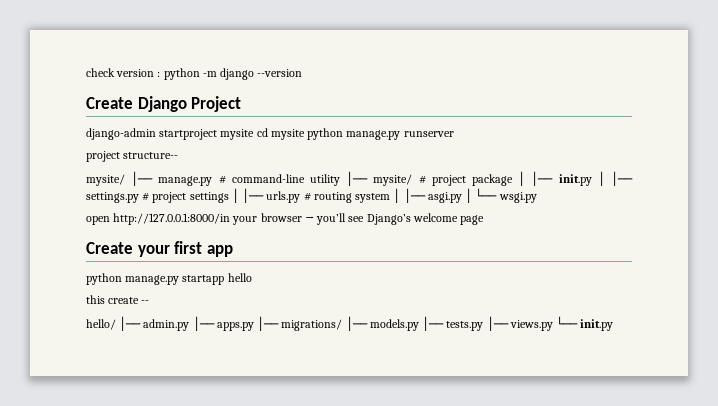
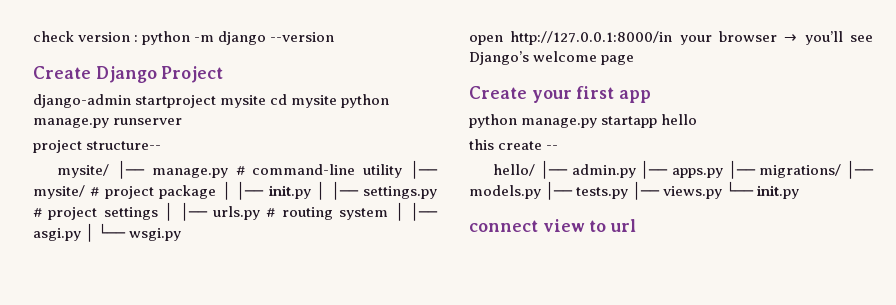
(614, 325) none -> [469,219,637,232] // connect view to url

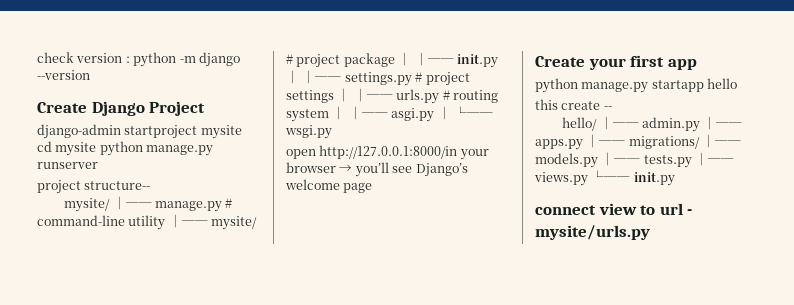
(637, 225) none -> [687,209,693,215] [535,225,650,240] - mysite/urls.py

